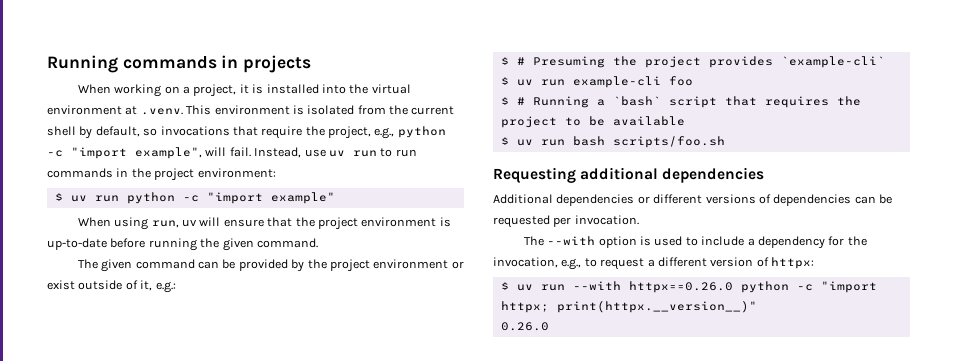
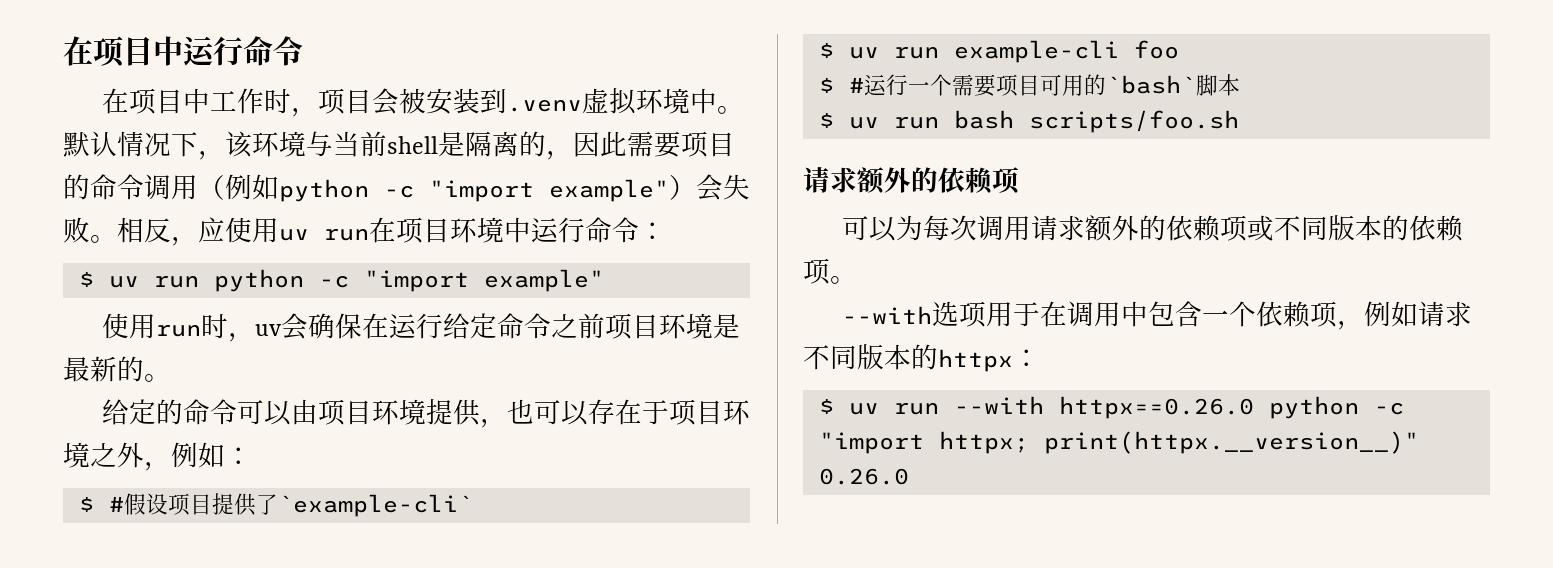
[47,55,312,73] [77,84,411,97] [47,105,455,115] [47,126,446,139] [47,147,417,159] [47,168,276,181] Running commands in projects // When working on a project, it is installed into the virtual environment at .venv. This environment is isolated from the current shell by default, so invocations that require the project, e.g., python -c "import example", will fail. Instead, use uv run to run commands in the project environment: -> [63,36,303,68] [101,88,744,117] [63,131,735,160] [63,174,750,202] [63,217,666,246] 在项目中运行命令 // 在项目中工作时，项目会被安装到.venv虚拟环境中。默认情况下，该环境与当前shell是隔离的，因此需要项目的命令调用（例如python -c "import example"）会失败。相反，应使用uv run在项目环境中运行命令：
[77,217,451,230] [47,238,318,251] [77,259,464,272] [47,280,176,293] [500,56,773,68] When using run, uv will ensure that the project environment is up-to-date before running the given command. // The given command can be provided by the project environment or exist outside of it, e.g.: // $ # Presuming the project provides -> [101,313,740,342] [63,356,171,382] [101,399,751,428] [63,442,252,471] [78,493,278,516] 使用run时，uv会确保在运行给定命令之前项目环境是最新的。 // 给定的命令可以由项目环境提供，也可以存在于项目环境之外，例如： // $ #假设项目提供了
[532,96,861,108] [500,116,685,128] Running a `bash` script that requires the project to be available -> [863,74,1240,97] 运行一个需要项目可用的`bash`脚本
[493,167,765,183] [493,194,892,206] [493,215,639,228] [523,236,867,249] [493,257,814,270] Requesting additional dependencies // Additional dependencies or different versions of dependencies can be requested per invocation. // The --with option is used to include a dependency for the invocation, e.g., to request a different version of httpx: -> [803,167,1020,195] [841,215,1463,242] [803,258,857,285] [841,301,1472,330] [803,344,1040,372] 请求额外的依赖项 // 可以为每次调用请求额外的依赖项或不同版本的依赖项。 // --with选项用于在调用中包含一个依赖项，例如请求不同版本的httpx：

